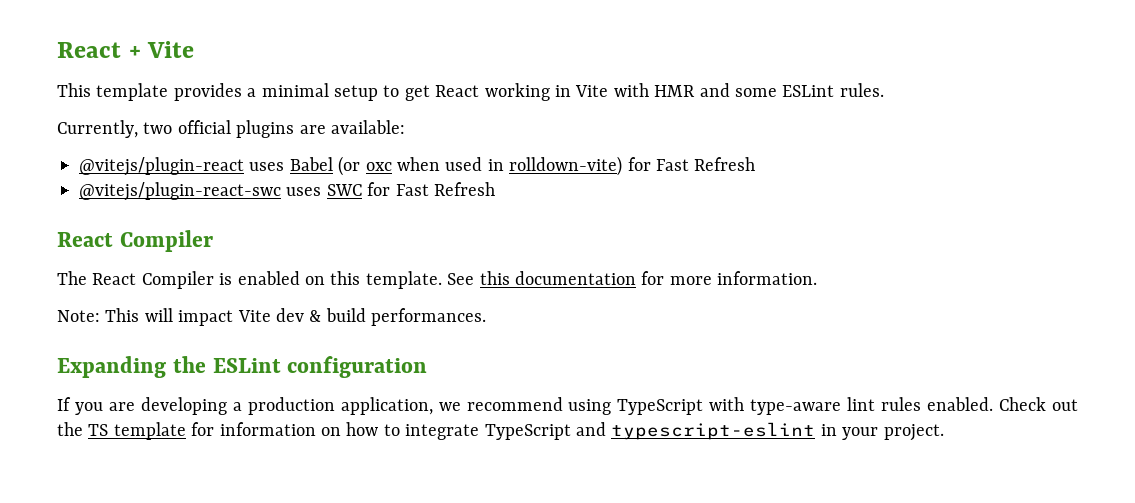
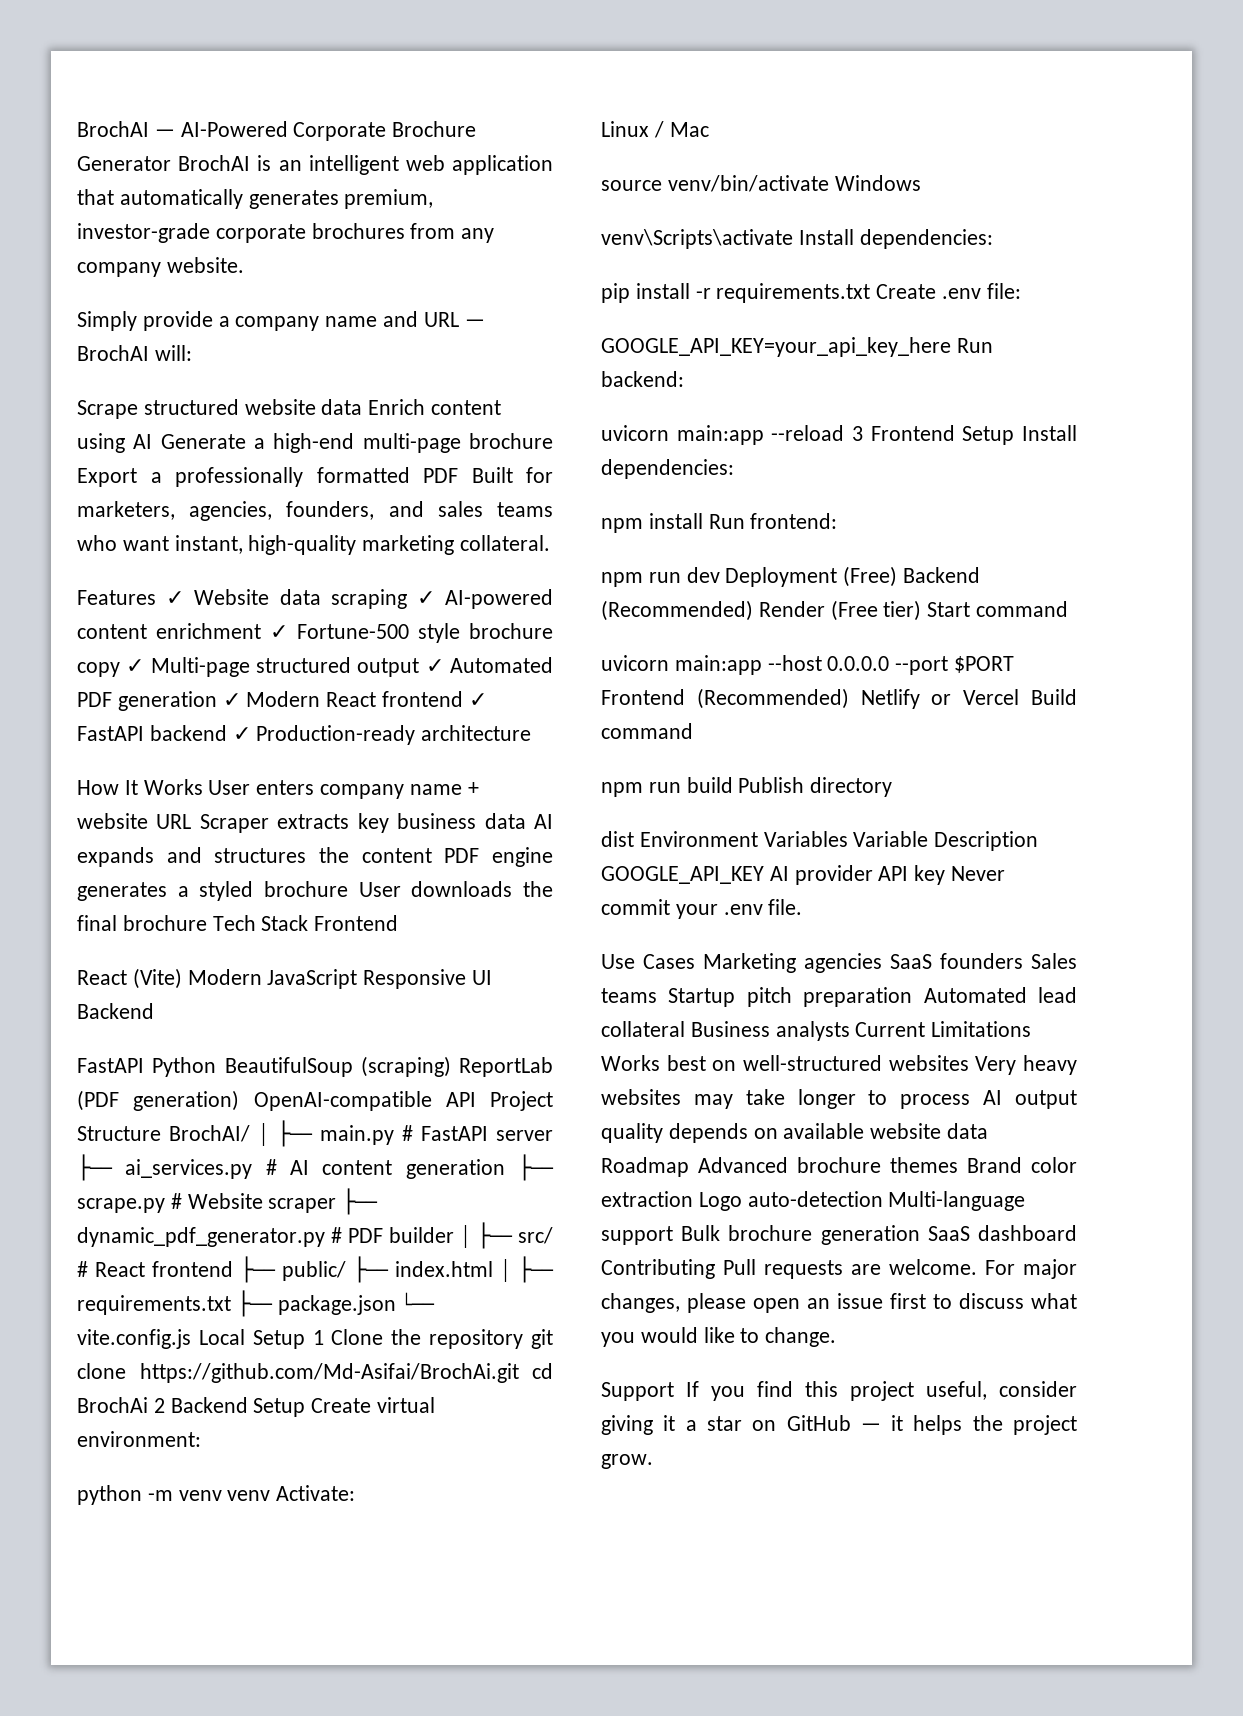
[57,41,195,58] [57,83,884,101] [57,120,405,138] [79,156,756,176] [79,182,495,201] [57,230,213,252] [57,271,818,289] [57,308,487,326] [57,356,428,378] [57,397,1079,415] [57,422,944,441] React + Vite // This template provides a minimal setup to get React working in Vite with HMR and some ESLint rules. // Currently, two official plugins are available: // @vitejs/plugin-react uses Babel (or oxc when used in rolldown-vite) for Fast Refresh // @vitejs/plugin-react-swc uses SWC for Fast Refresh // React Compiler // The React Compiler is enabled on this template. See this documentation for more information. // Note: This will impact Vite dev & build performances. // Expanding the ESLint configuration // If you are developing a production application, we recommend using TypeScript with type-aware lint rules enabled. Check out the TS template for information on how to integrate TypeScript and typescript-eslint in your project. -> [77,121,477,141] [77,155,553,175] [77,189,434,209] [77,223,495,243] [77,257,244,277] [77,311,485,331] [77,345,192,361] [77,399,502,419] [77,433,553,453] [77,467,553,487] [77,501,553,521] [77,535,551,555] [77,589,553,609] [77,623,553,643] [77,657,553,677] [77,691,487,711] [77,725,532,745] [77,779,479,799] [77,813,553,833] [77,847,553,867] [77,881,553,901] [77,915,399,931] [77,968,493,989] [77,1003,154,1019] [77,1056,553,1077] [77,1090,553,1111] [77,1120,553,1147] [77,1154,554,1181] [77,1188,379,1215] [77,1222,553,1249] [77,1256,554,1283] [77,1290,436,1317] [77,1329,553,1349] [77,1363,553,1383] [77,1397,436,1417] [77,1431,201,1447] [77,1485,356,1505] [601,121,709,138] [601,175,921,192] [601,229,993,249] [601,283,1021,303] [601,337,993,357] [601,371,684,387] [601,425,1077,445] [601,459,734,479] [601,513,838,533] [601,566,981,587] [601,600,1069,621] [601,655,1015,675] [601,688,1077,709] [601,723,693,739] [601,777,893,797] [601,831,1039,851] [601,865,1006,885] [601,899,803,919] [601,953,1077,973] [601,987,1077,1007] [601,1021,1032,1041] [601,1055,1077,1075] [601,1089,1077,1109] [601,1123,989,1143] [601,1157,1077,1177] [601,1191,1026,1211] [601,1225,1077,1245] [601,1259,1077,1279] [601,1293,1077,1313] [601,1327,837,1347] [601,1381,1077,1401] [601,1415,1077,1435] [601,1454,653,1469] BrochAI — AI-Powered Corporate Brochure Generator BrochAI is an intelligent web application that automatically generates premium, investor-grade corporate brochures from any company website. // Simply provide a company name and URL — BrochAI will: // Scrape structured website data Enrich content using AI Generate a high-end multi-page brochure Export a professionally formatted PDF Built for marketers, agencies, founders, and sales teams who want instant, high-quality marketing collateral. // Features ✓ Website data scraping ✓ AI-powered content enrichment ✓ Fortune-500 style brochure copy ✓ Multi-page structured output ✓ Automated PDF generation ✓ Modern React frontend ✓ FastAPI backend ✓ Production-ready architecture // How It Works User enters company name + website URL Scraper extracts key business data AI expands and structures the content PDF engine generates a styled brochure User downloads the final brochure Tech Stack Frontend // React (Vite) Modern JavaScript Responsive UI Backend // FastAPI Python BeautifulSoup (scraping) ReportLab (PDF generation) OpenAI-compatible API Project Structure BrochAI/ │ ├── main.py # FastAPI server ├── ai_services.py # AI content generation ├── scrape.py # Website scraper ├── dynamic_pdf_generator.py # PDF builder │ ├── src/ # React frontend ├── public/ ├── index.html │ ├── requirements.txt ├── package.json └── vite.config.js Local Setup 1 Clone the repository git clone https://github.com/Md-Asifai/BrochAi.git cd BrochAi 2 Backend Setup Create virtual environment: // python -m venv venv Activate: // Linux / Mac // source venv/bin/activate Windows // venv\Scripts\activate Install dependencies: // pip install -r requirements.txt Create .env file: // GOOGLE_API_KEY=your_api_key_here Run backend: // uvicorn main:app --reload 3 Frontend Setup Install dependencies: // npm install Run frontend: // npm run dev Deployment (Free) Backend (Recommended) Render (Free tier) Start command // uvicorn main:app --host 0.0.0.0 --port $PORT Frontend (Recommended) Netlify or Vercel Build command // npm run build Publish directory // dist Environment Variables Variable Description GOOGLE_API_KEY AI provider API key Never commit your .env file. // Use Cases Marketing agencies SaaS founders Sales teams Startup pitch preparation Automated lead collateral Business analysts Current Limitations Works best on well-structured websites Very heavy websites may take longer to process AI output quality depends on available website data Roadmap Advanced brochure themes Brand color extraction Logo auto-detection Multi-language support Bulk brochure generation SaaS dashboard Contributing Pull requests are welcome. For major changes, please open an issue first to discuss what you would like to change. // Support If you find this project useful, consider giving it a star on GitHub — it helps the project grow.

